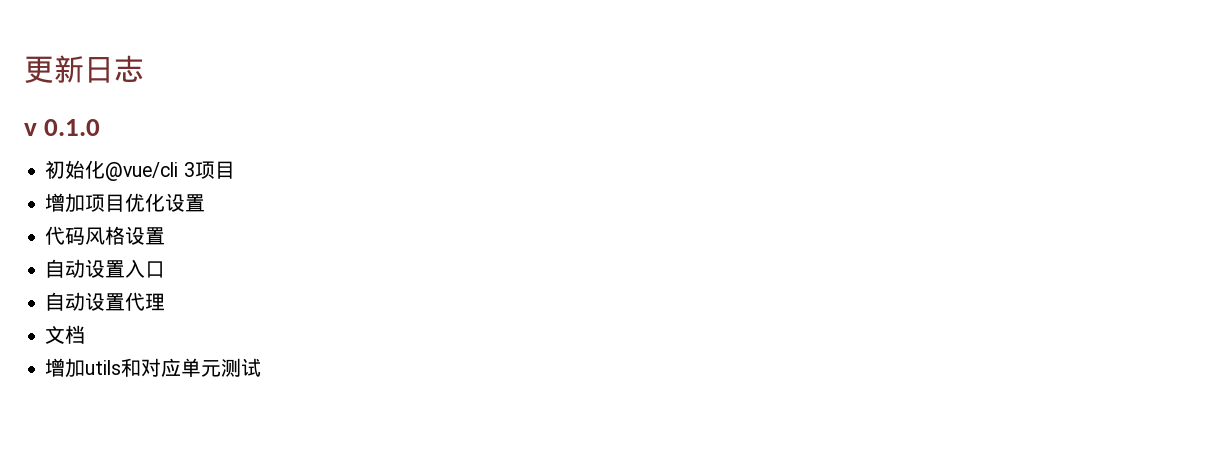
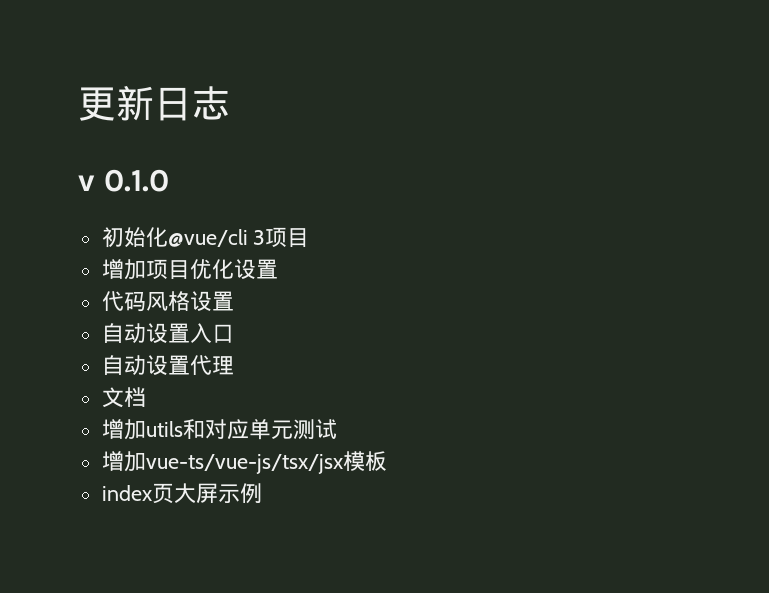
(262, 367) none -> [101,451,387,474] [101,483,262,504] // 增加vue-ts/vue-js/tsx/jsx模板 // index页大屏示例

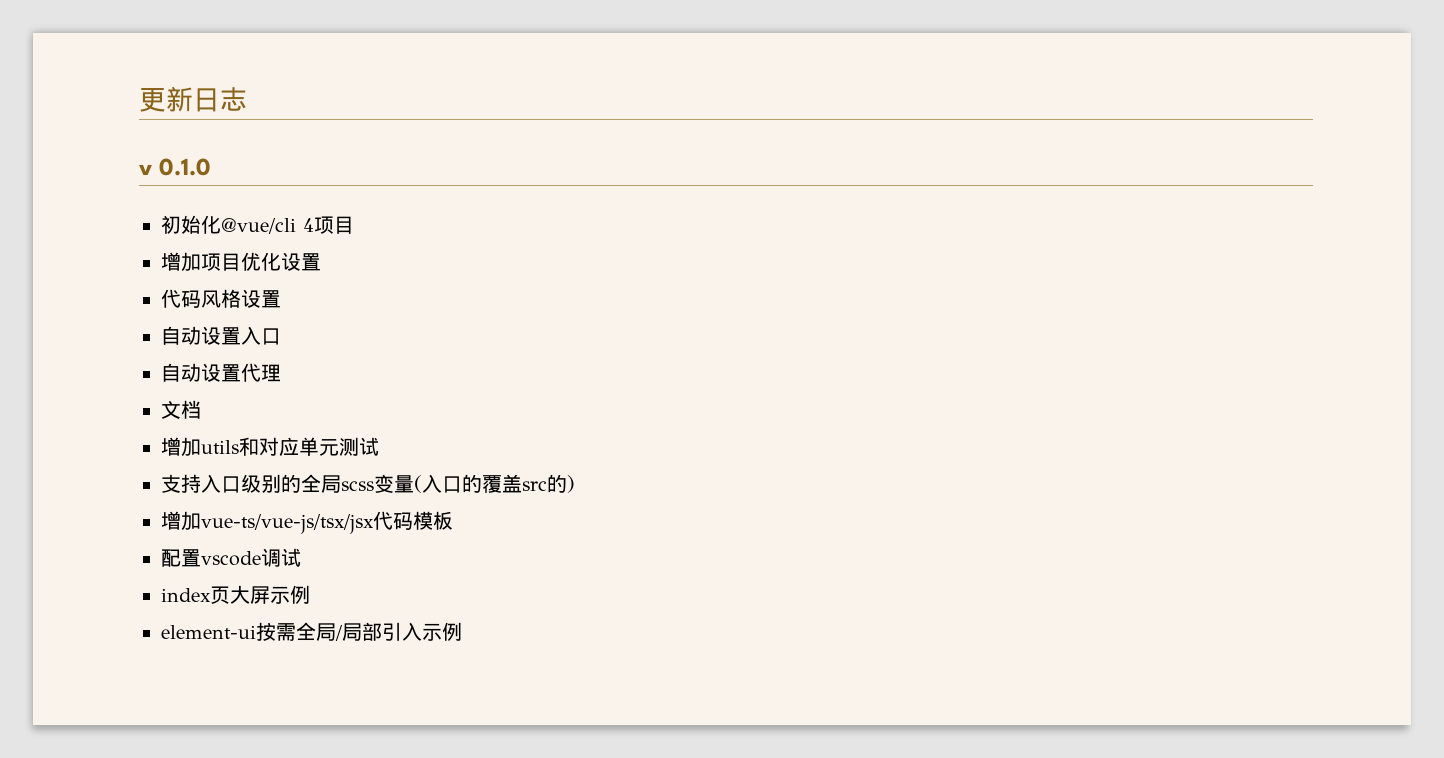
[253,230,266,245] 3 -> [303,218,314,232] 4
(337, 429) none -> [161,474,575,493] // 支持入口级别的全局scss变量(入口的覆盖src的)
(343, 464) none -> [373,511,413,530] 代码
(387, 461) none -> [161,548,301,567] // 配置vscode调试
(262, 493) none -> [161,622,462,641] // element-ui按需全局/局部引入示例

